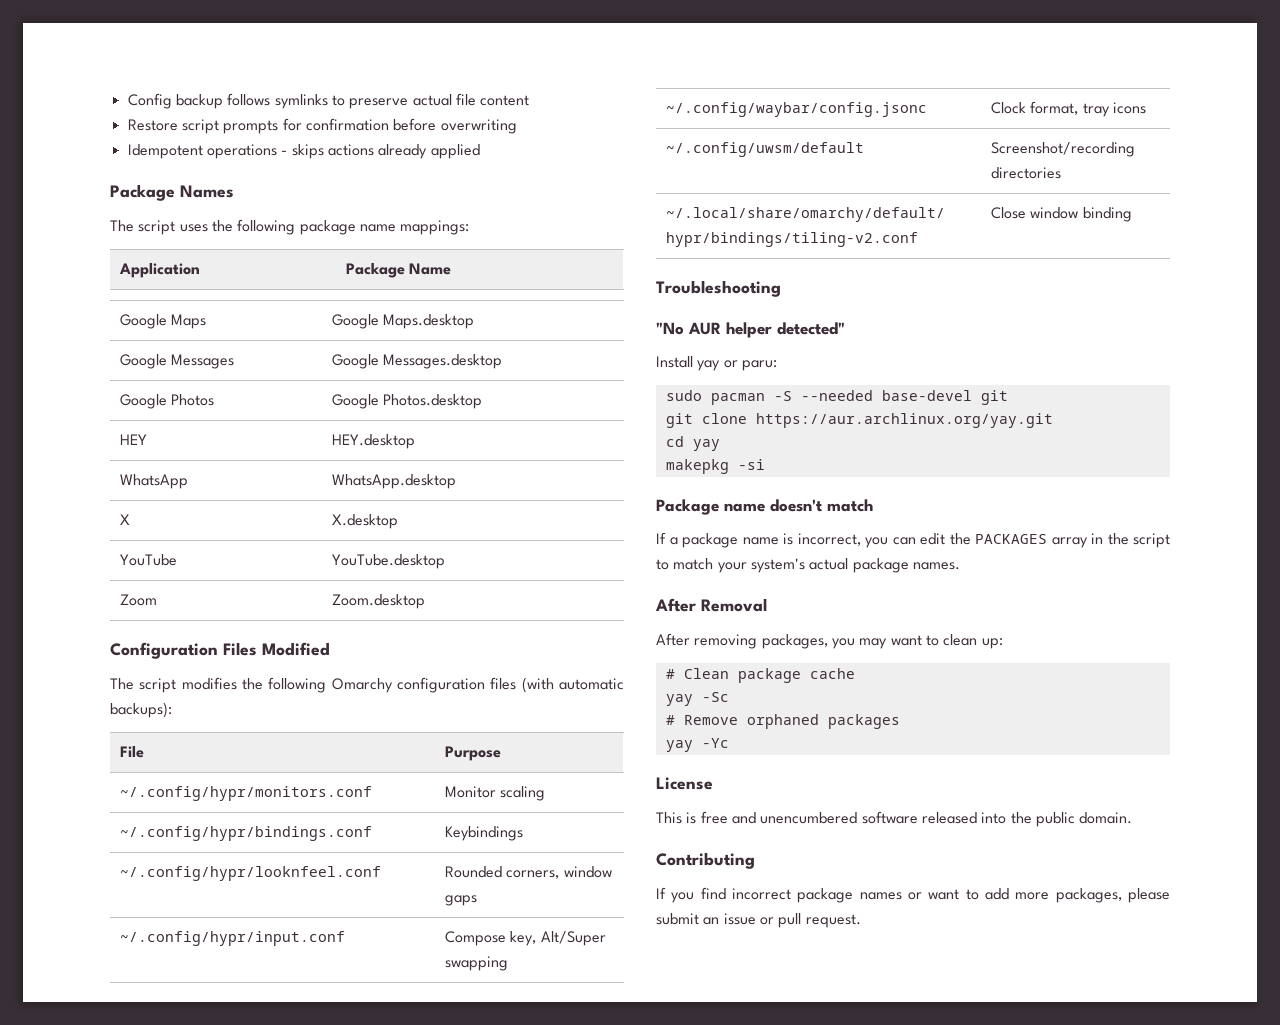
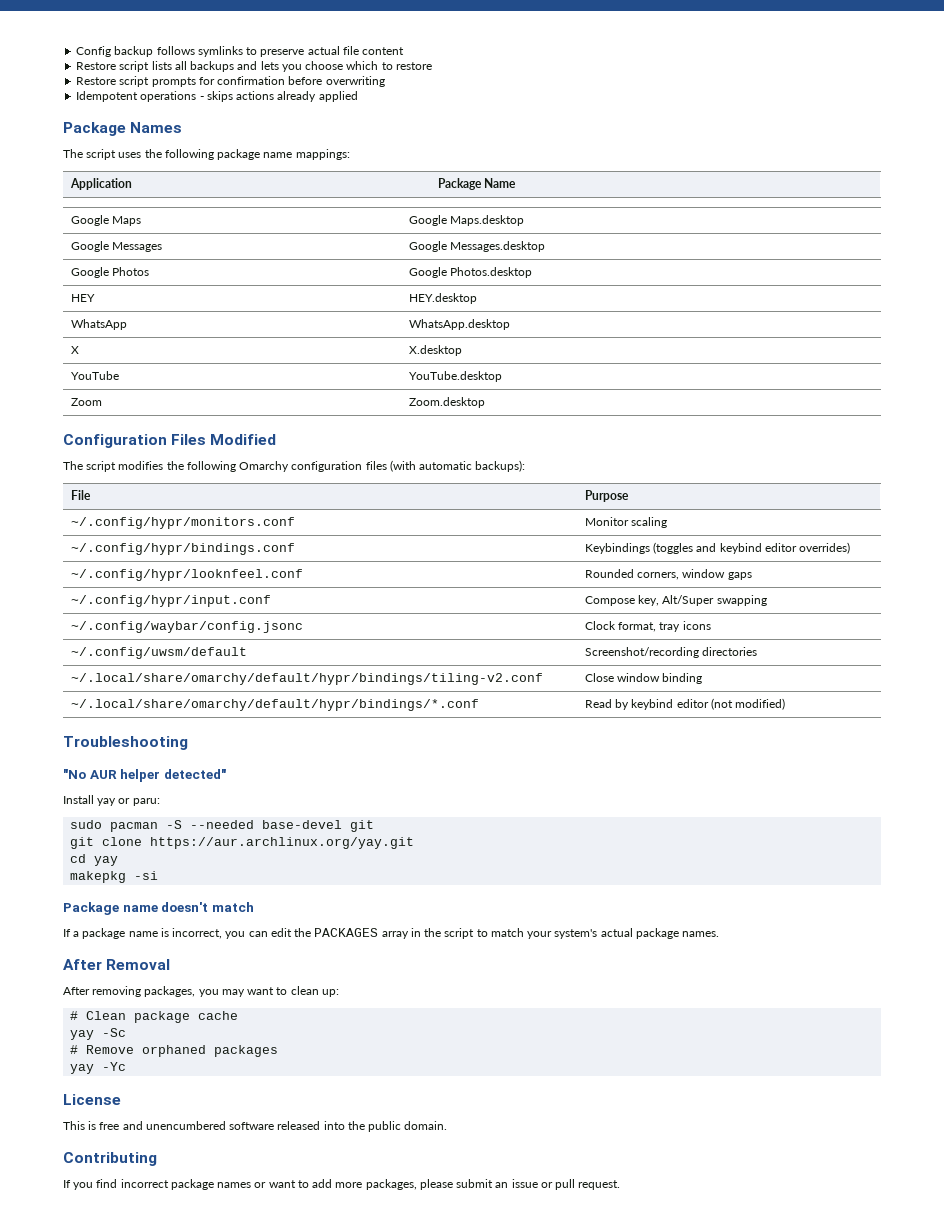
(530, 100) none -> [76,61,432,72] // Restore script lists all backups and lets you choose which to restore
(524, 833) none -> [653,542,851,554] (toggles and keybind editor overrides)
(1132, 214) none -> [70,699,479,711] [584,698,786,710] // ~/.local/share/omarchy/default/hypr/bindings/*.conf | Read by keybind editor (not modified)

